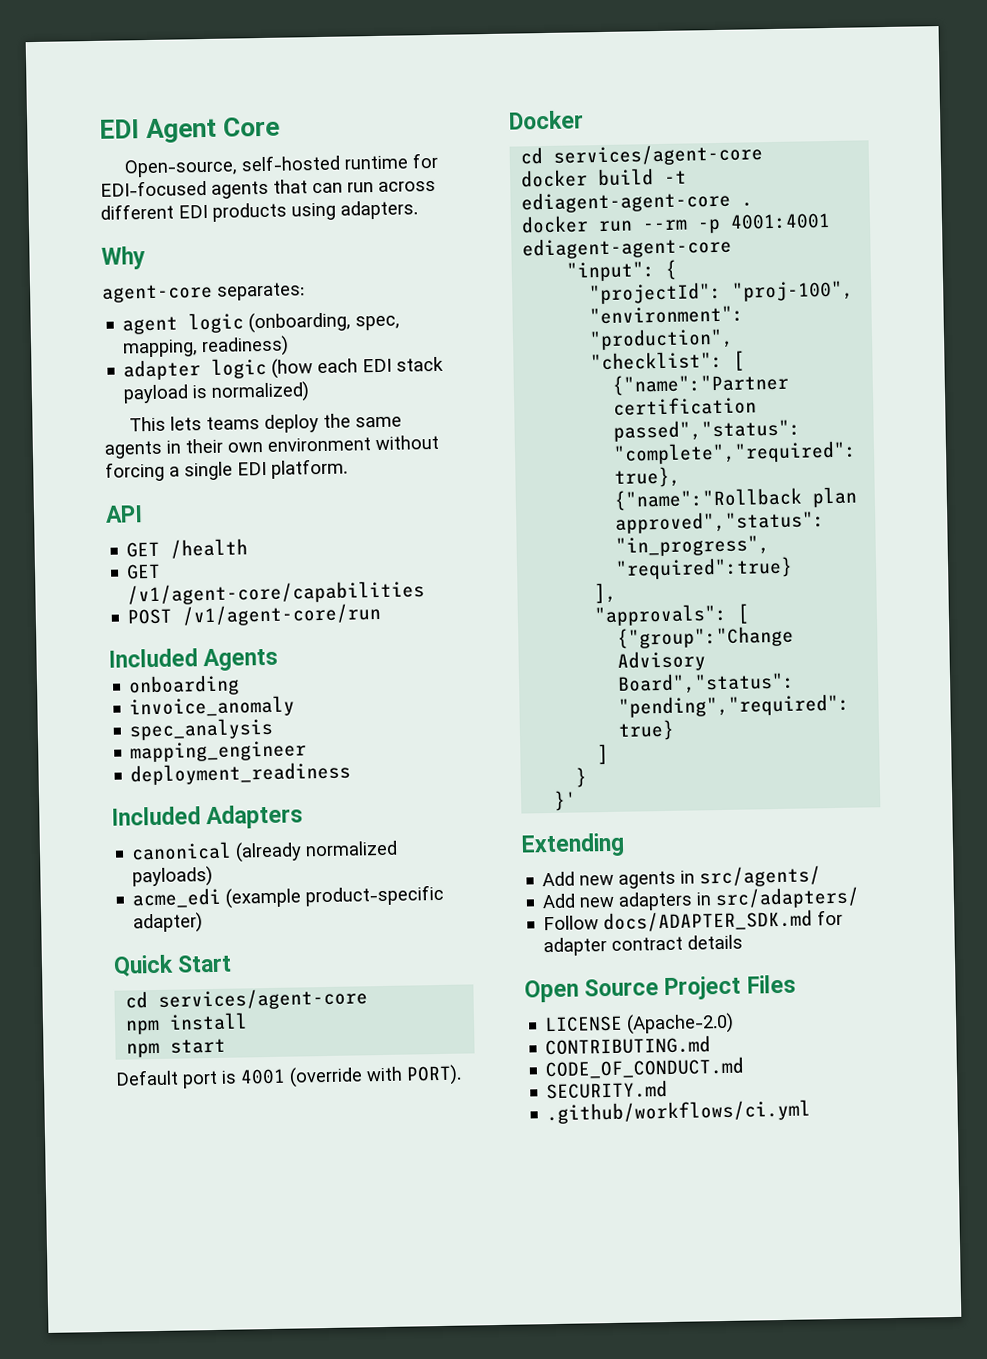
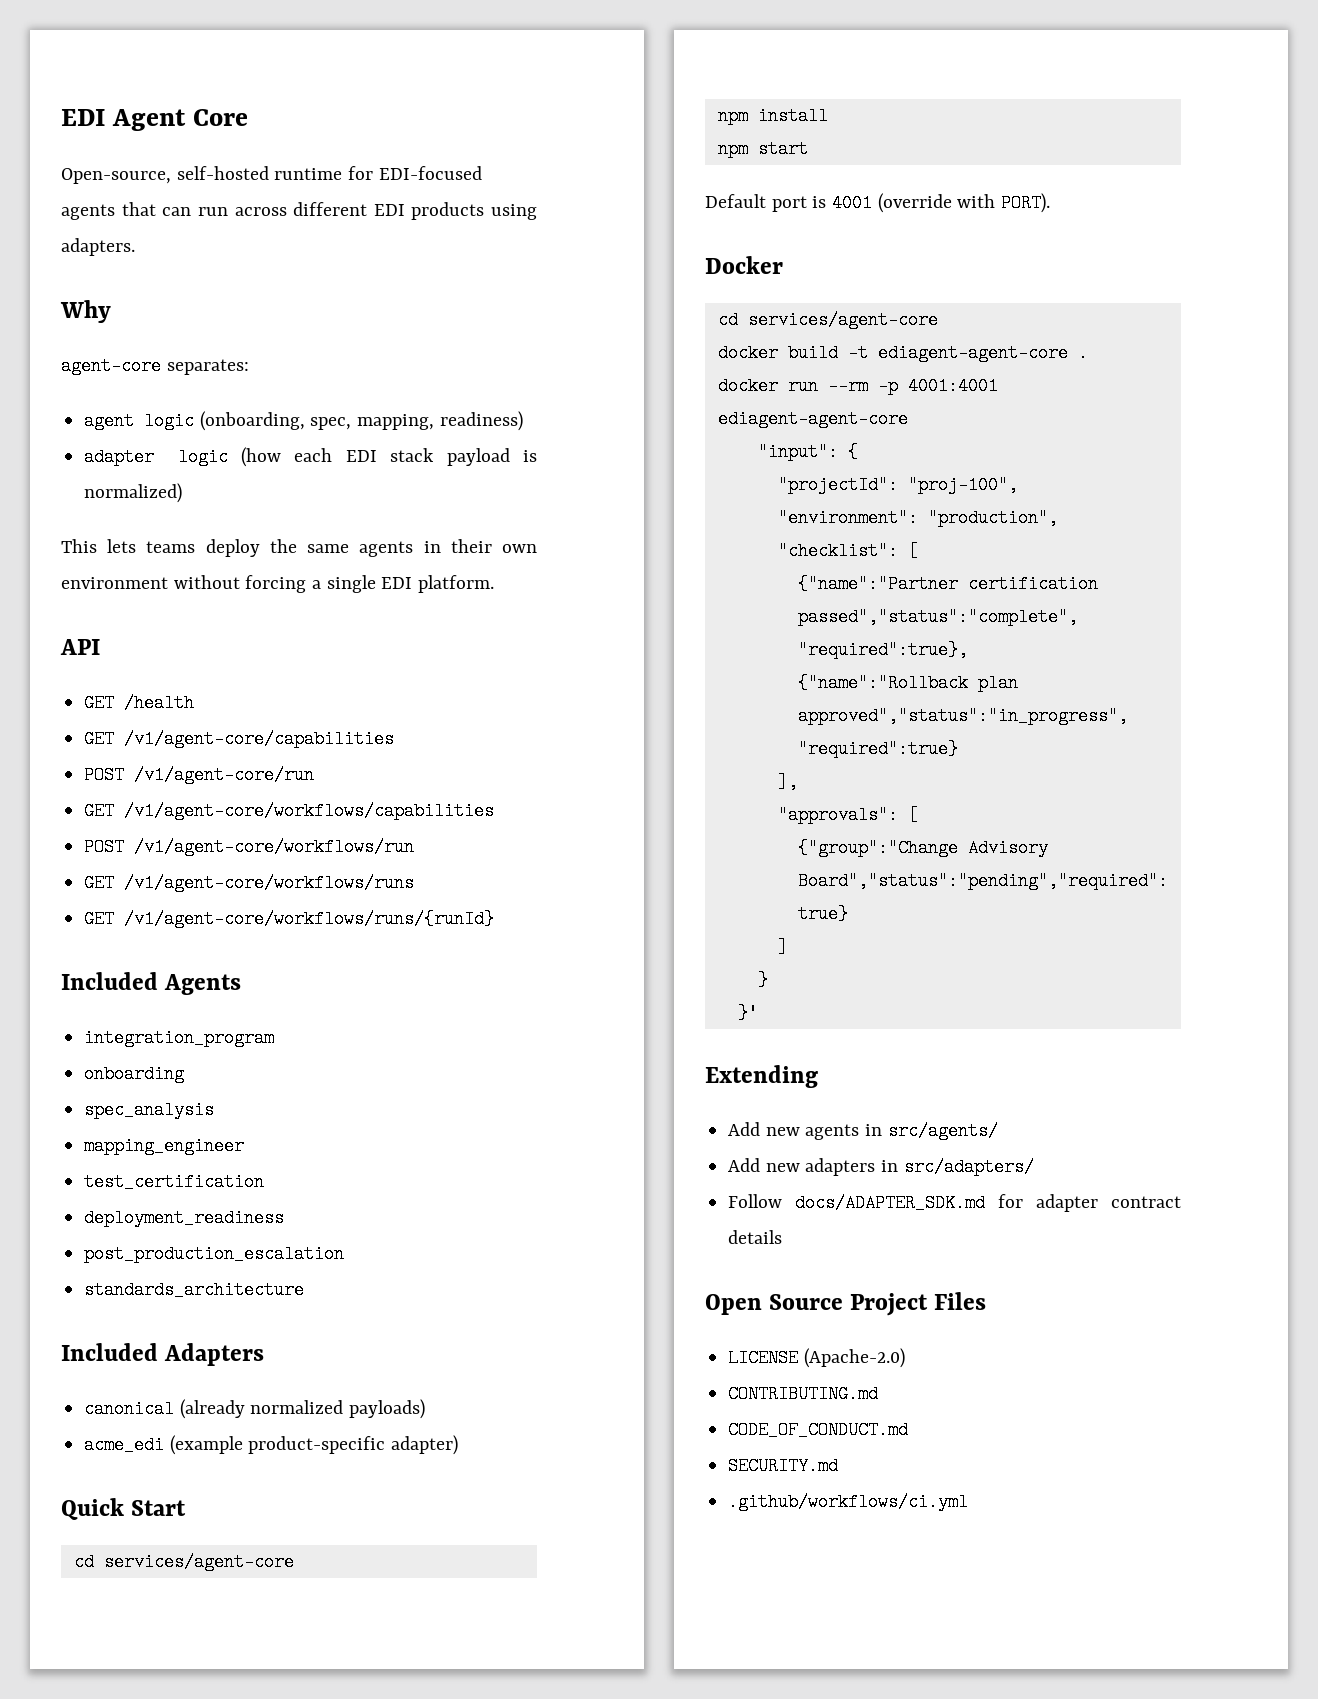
(382, 614) none -> [84,802,495,820] [84,838,415,856] [84,874,415,892] [84,910,495,928] // GET /v1/agent-core/workflows/capabilities // POST /v1/agent-core/workflows/run // GET /v1/agent-core/workflows/runs // GET /v1/agent-core/workflows/runs/{runId}
(279, 659) none -> [84,1029,275,1047] // integration_program
[129,695,296,719] // invoice_anomaly -> (185, 1074) none
(308, 751) none -> [84,1173,265,1191] // test_certification
(352, 773) none -> [84,1245,345,1263] [84,1281,305,1299] // post_production_escalation // standards_architecture

